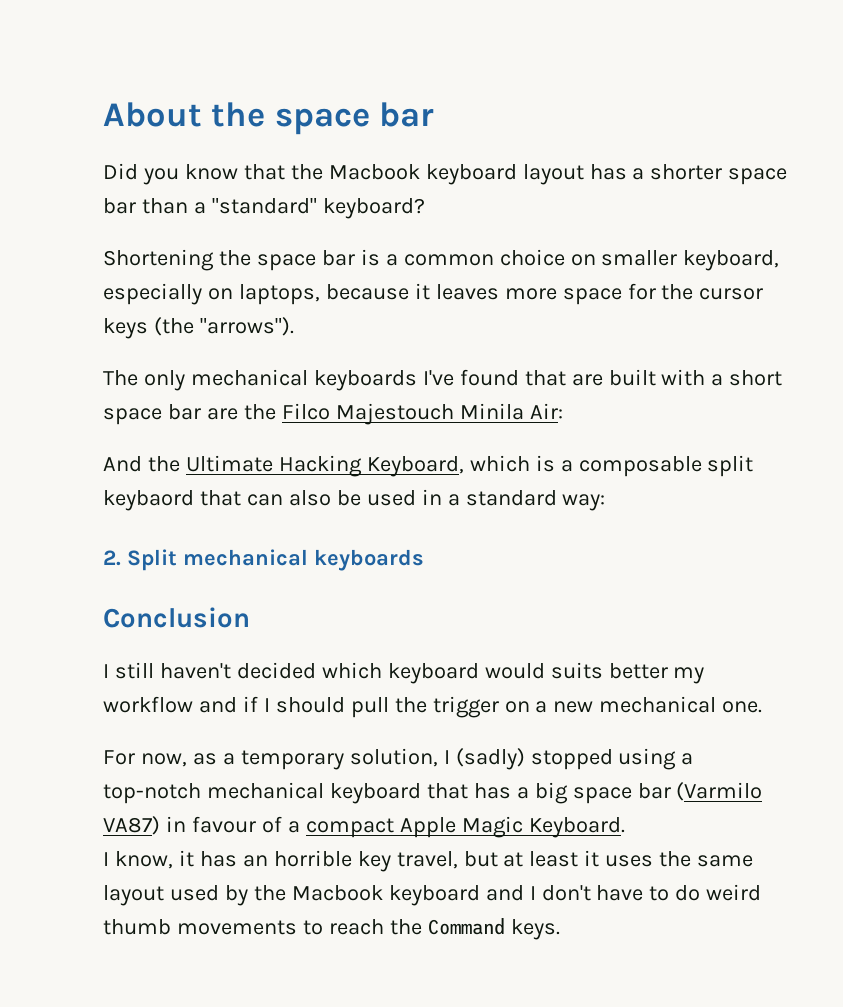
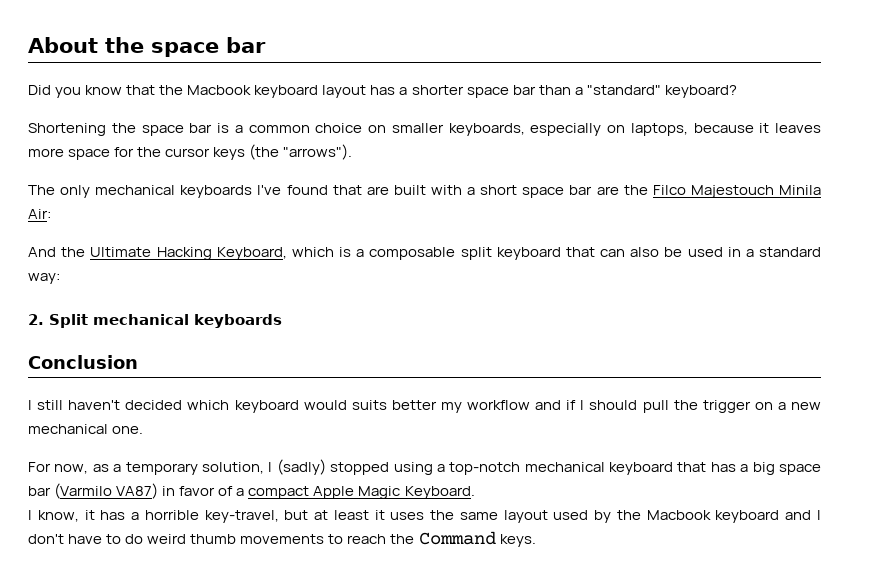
[683,250,780,271] keyboard, -> [448,123,525,136] keyboards,
[103,490,194,511] keybaord -> [496,247,561,260] keyboard
[191,816,256,833] favour -> [179,486,216,496] favor
[242,850,458,872] an horrible key travel, -> [131,510,279,523] a horrible key-travel,

